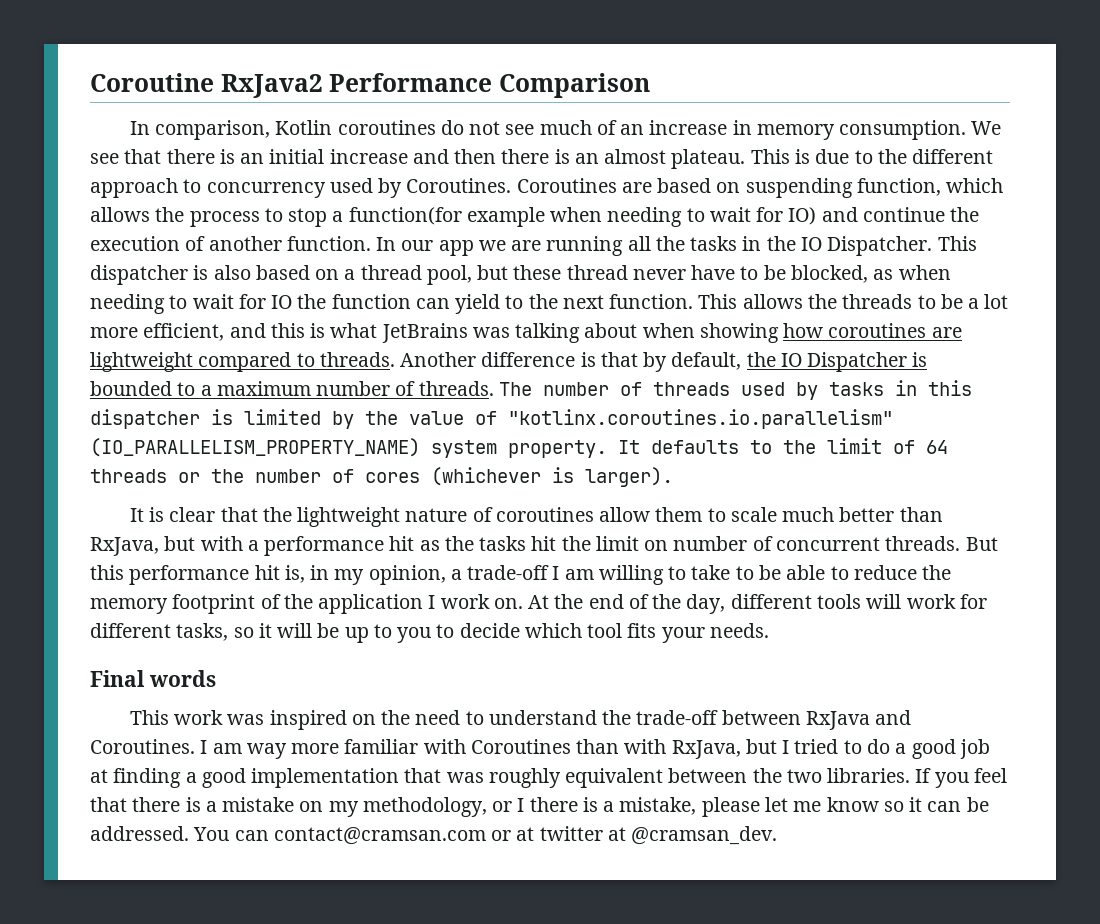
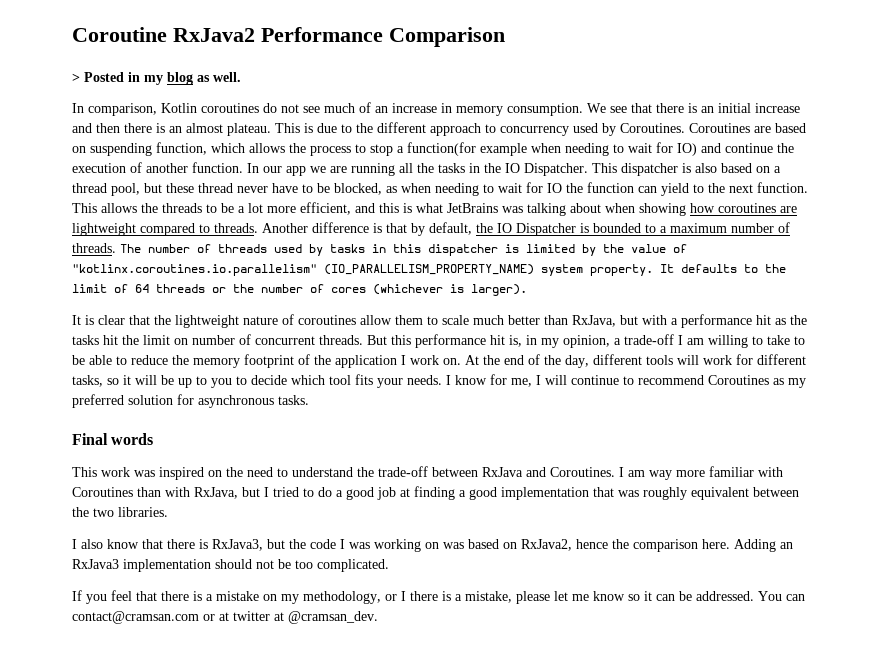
(650, 85) none -> [72,72,241,85] // > Posted in my blog as well.
(769, 630) none -> [446,374,806,388] [72,394,309,408] I know for me, I will continue to recommend Coroutines as my preferred solution for asynchronous tasks.
(911, 775) none -> [72,539,793,552] [72,559,389,572] // I also know that there is RxJava3, but the code I was working on was based on RxJava2, hence the comparison here. Adding an RxJava3 implementation should not be too complicated. //

